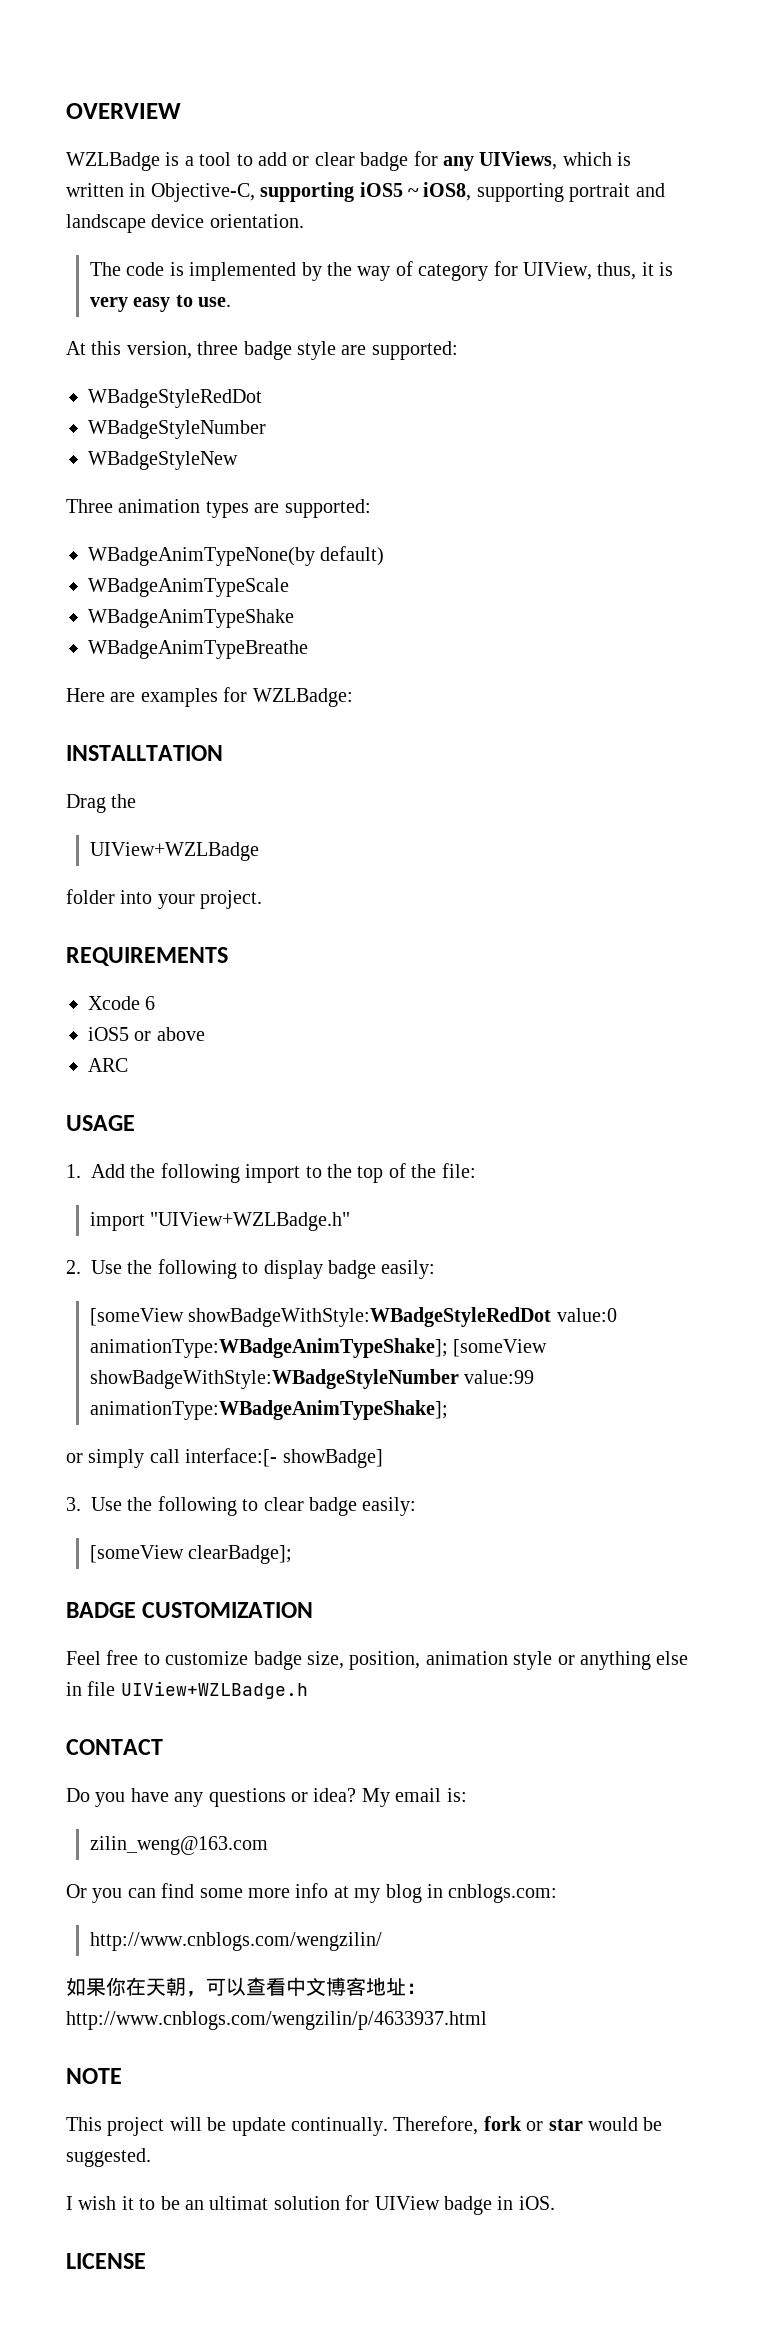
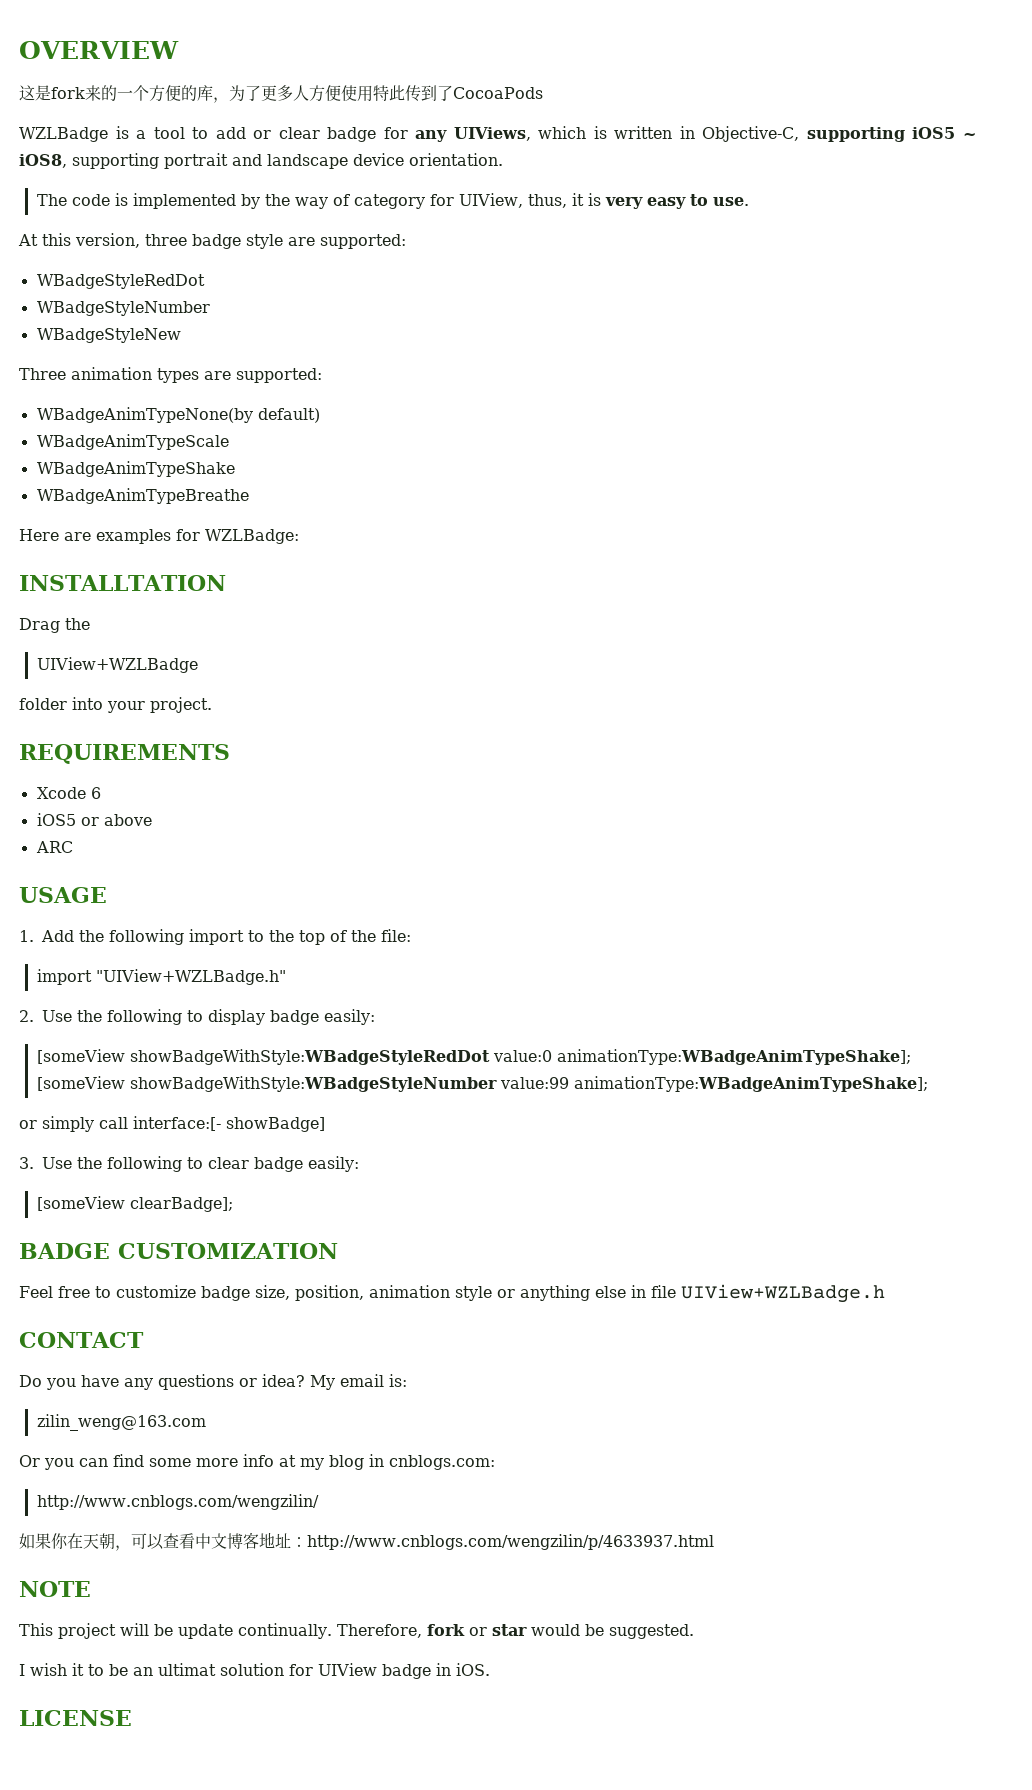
(181, 111) none -> [19,85,543,103] // 这是fork来的一个方便的库，为了更多人方便使用特此传到了CocoaPods

